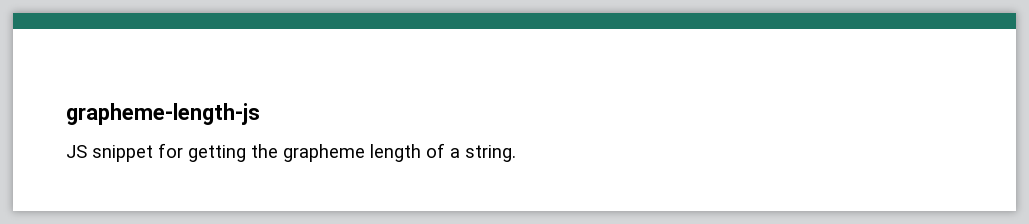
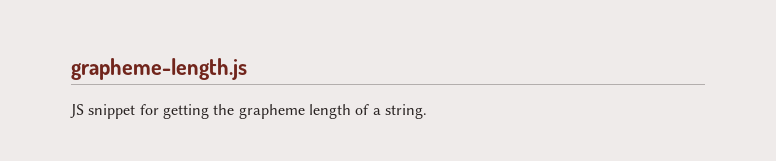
[66,103,260,125] grapheme-length-js -> [71,58,247,80] grapheme-length.js

